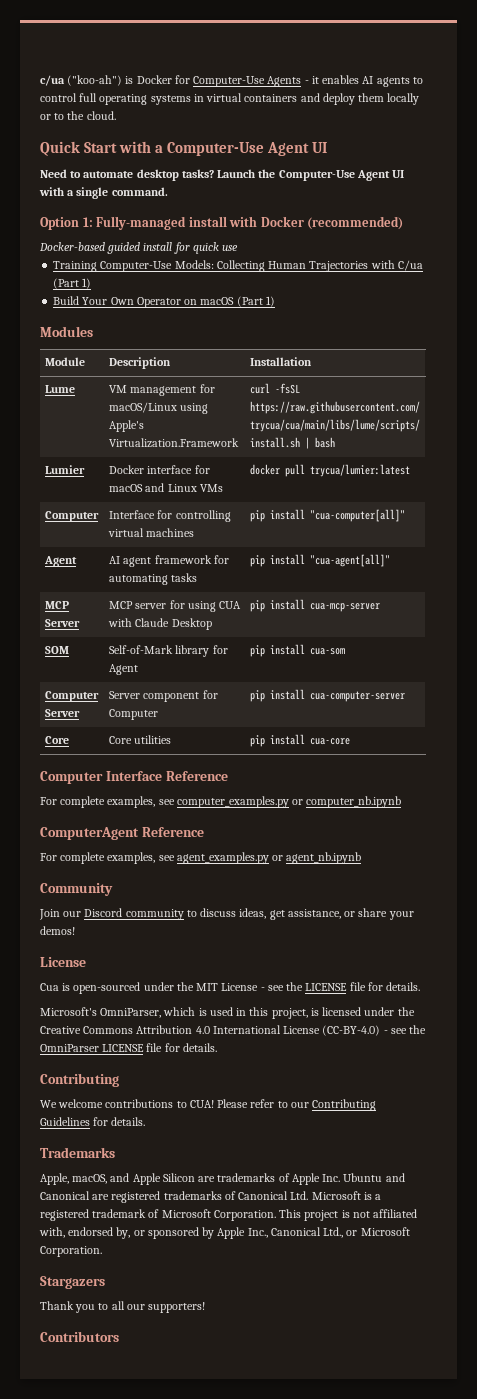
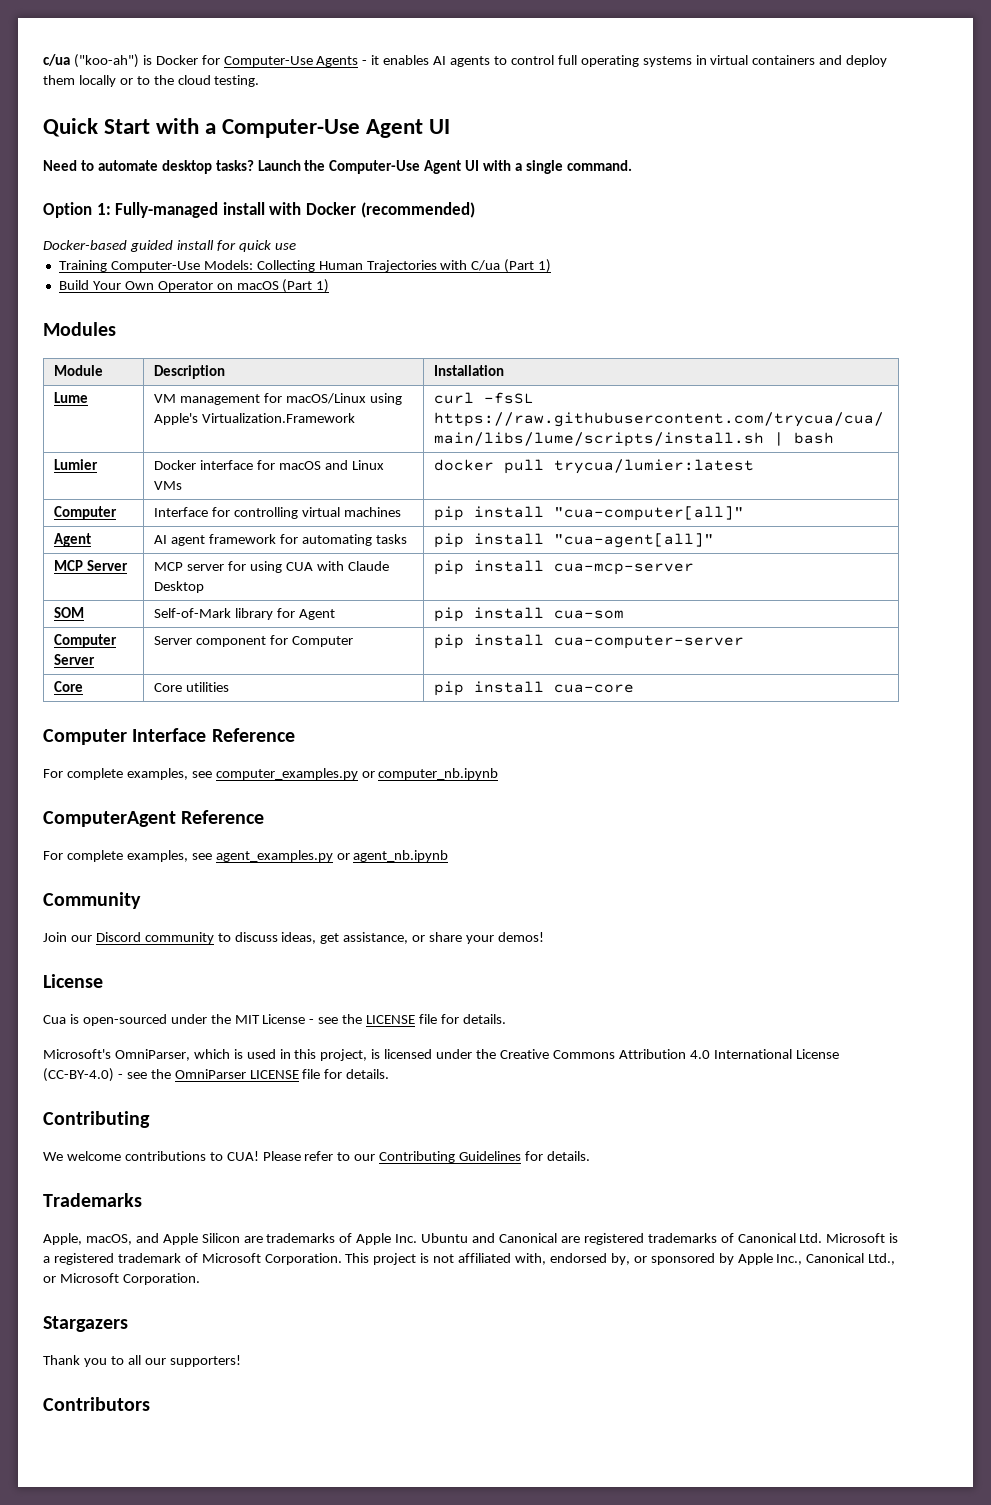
[86,111,116,120] cloud. -> [177,75,260,87] cloud testing.

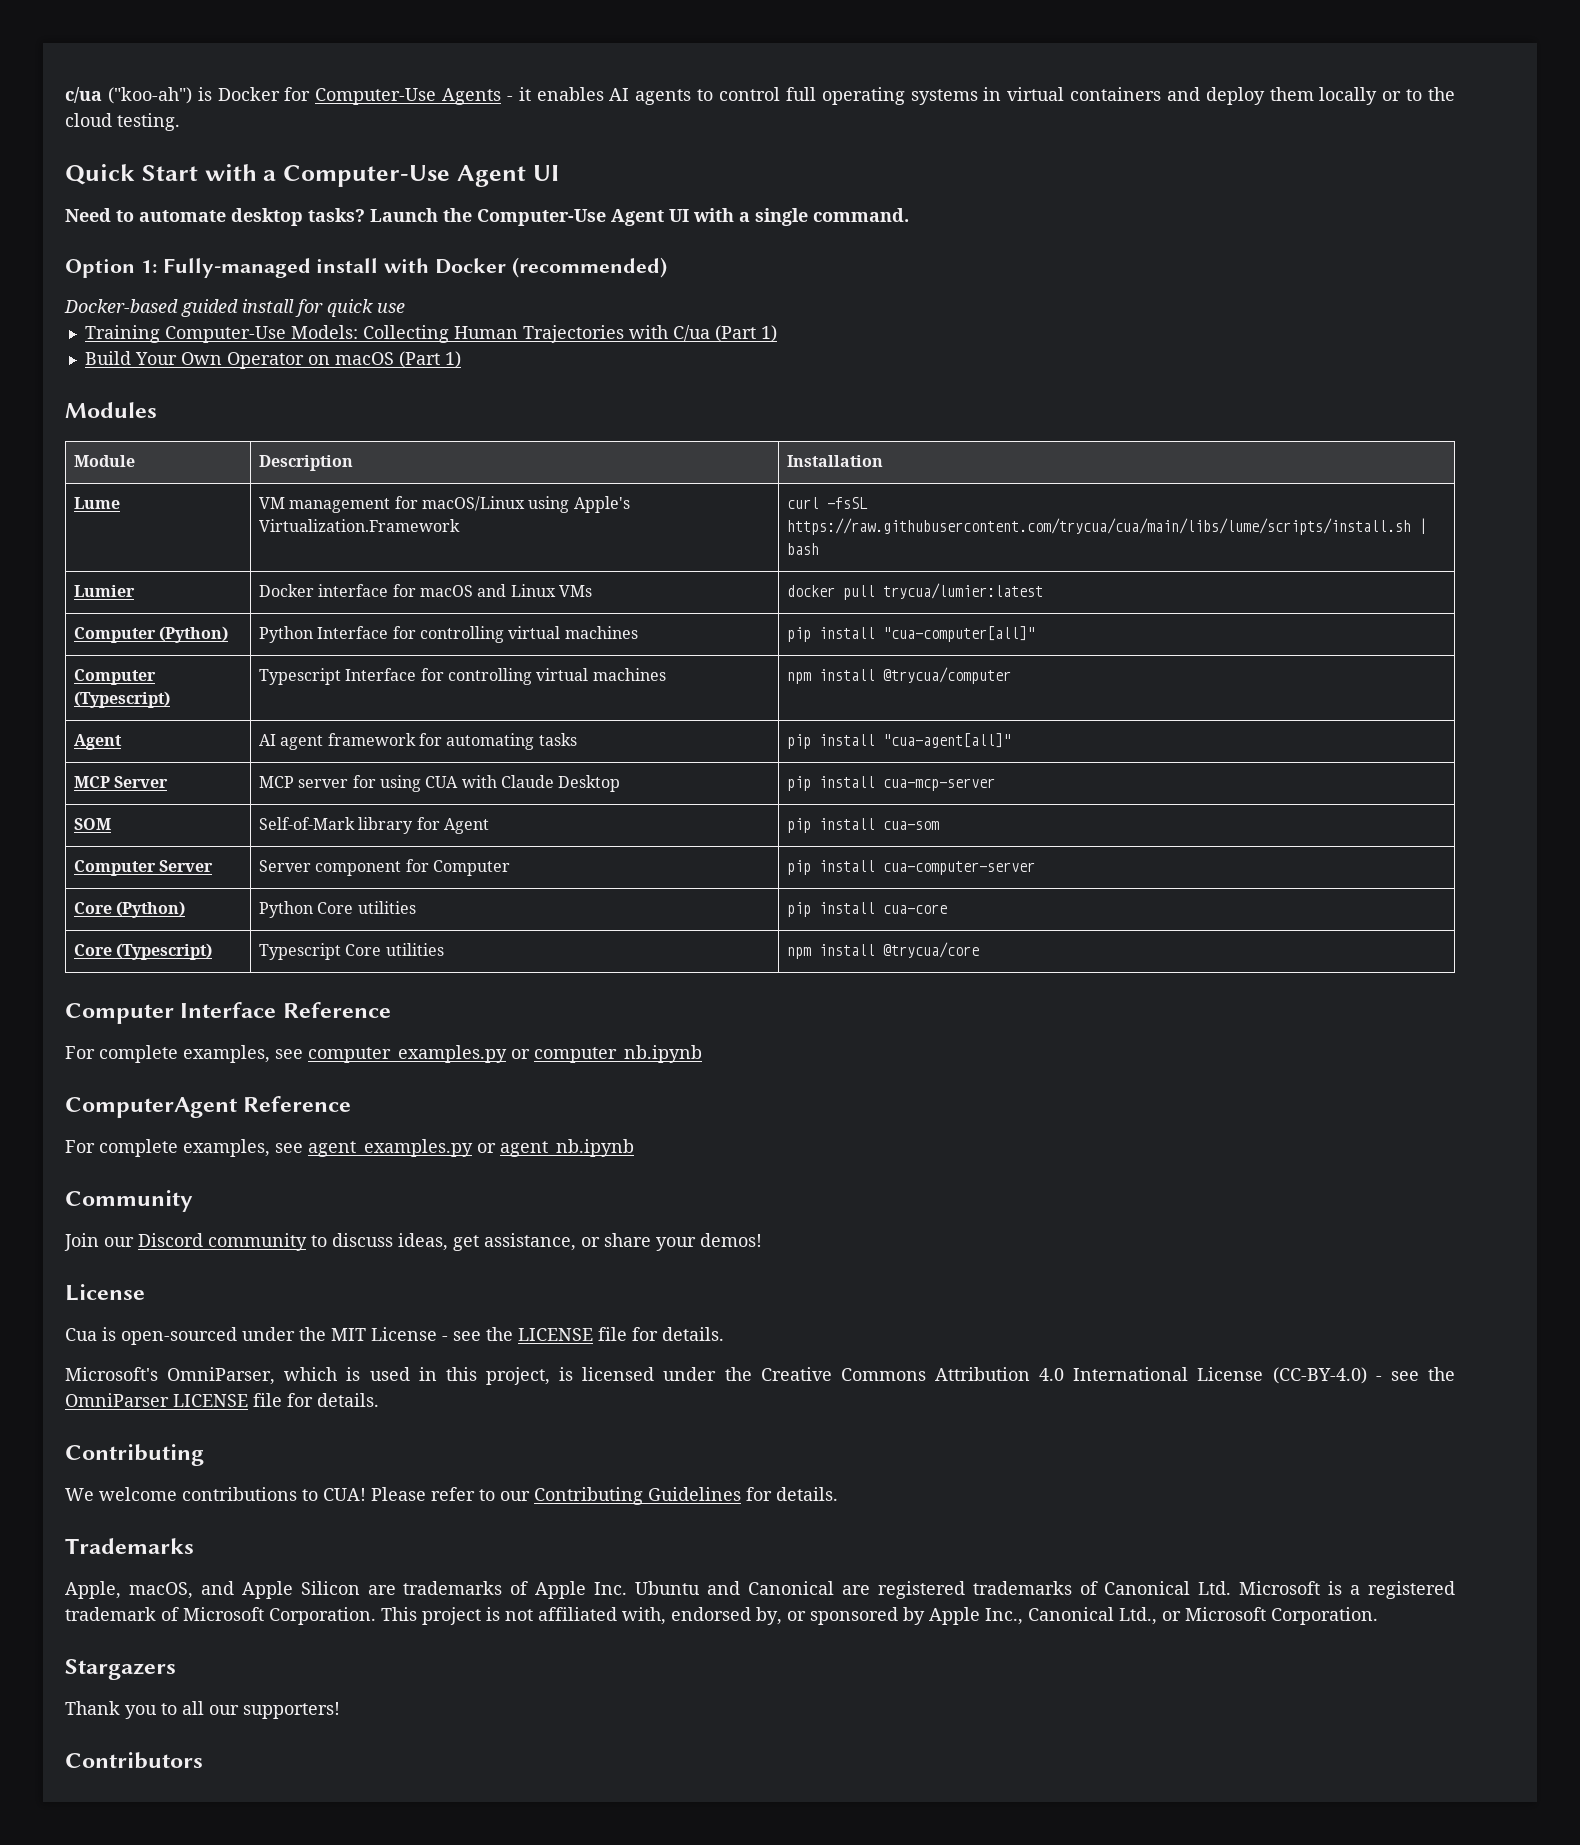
(118, 513) | -> [159,626,229,643] [258,626,313,643] (Python) | Python
(745, 513) none -> [73,669,156,685] [73,691,170,708] [258,668,666,685] [786,667,1011,684] // Computer (Typescript) | Typescript Interface for controlling virtual machines | npm install @trycua/computer
(84, 686) | -> [116,901,186,918] [258,901,313,918] (Python) | Python
(635, 688) none -> [73,943,213,960] [258,943,444,960] [786,942,979,959] // Core (Typescript) | Typescript Core utilities | npm install @trycua/core

